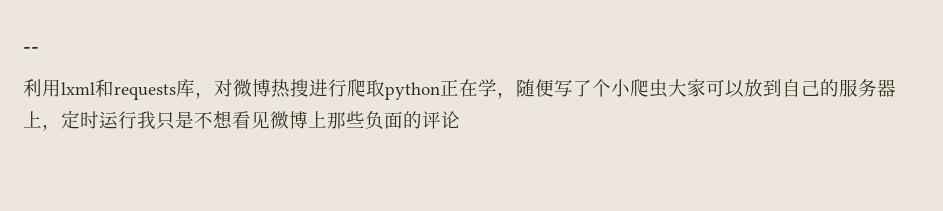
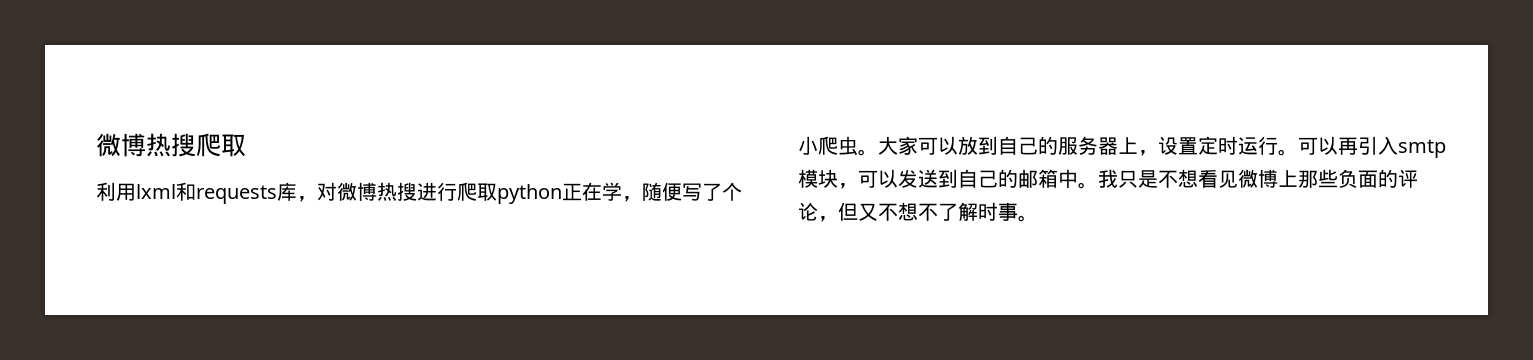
[23,47,39,53] -- -> [96,133,246,157] 微博热搜爬取
(668, 88) none -> [858,149,878,156] 。
(61, 127) none -> [1158,136,1198,155] 设置
(137, 120) none -> [1278,136,1446,158] [798,169,1098,189] 。可以再引入smtp模块，可以发送到自己的邮箱中。
(460, 120) none -> [818,202,1038,222] ，但又不想不了解时事。

